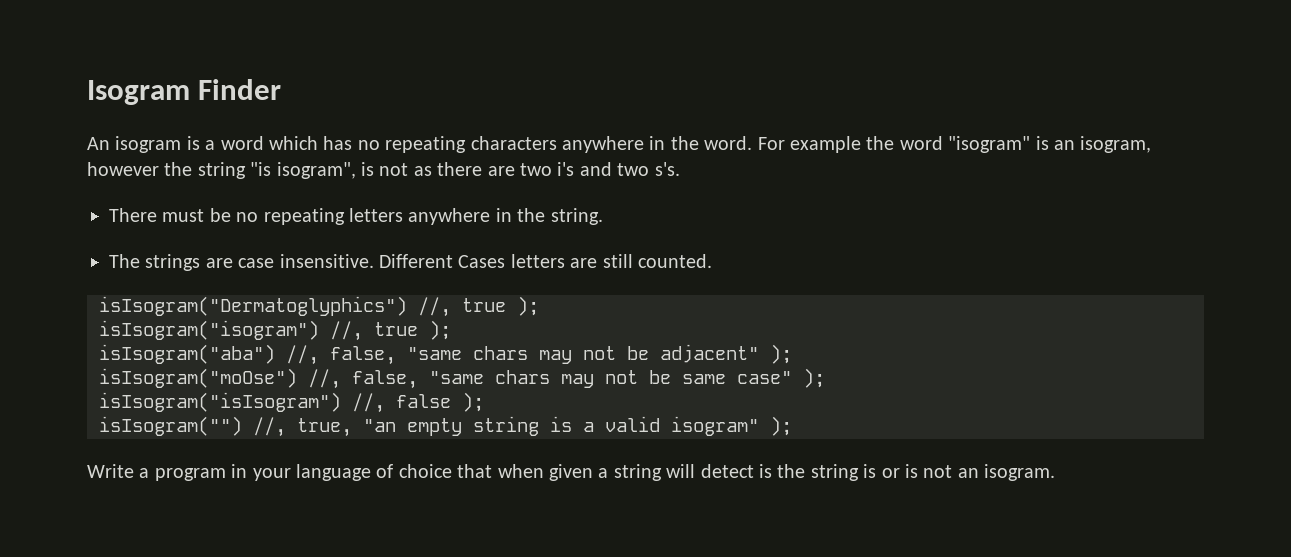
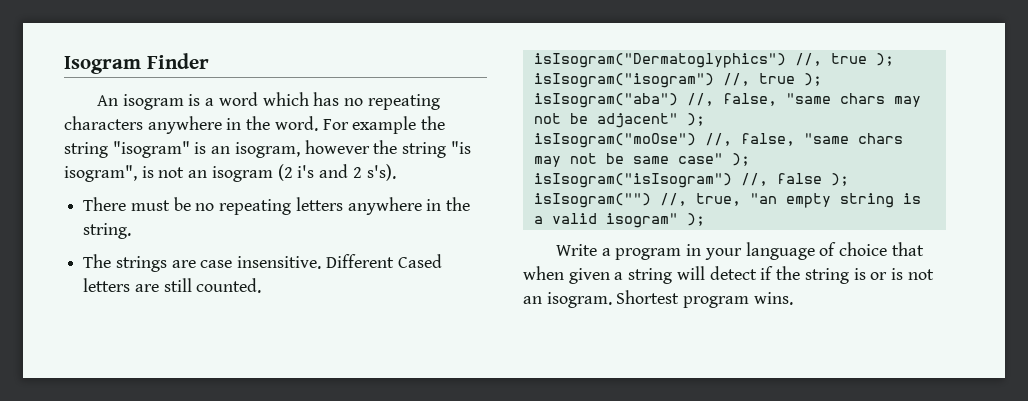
[899,136,943,150] word -> [64,142,108,158] string
[413,162,680,176] as there are two i's and two s's. -> [188,164,396,182] an isogram (2 i's and 2 s's).
[458,255,506,268] Cases -> [397,254,442,268] Cased
[758,464,772,478] is -> [760,266,774,280] if
(1056, 472) none -> [616,290,793,308] Shortest program wins.

